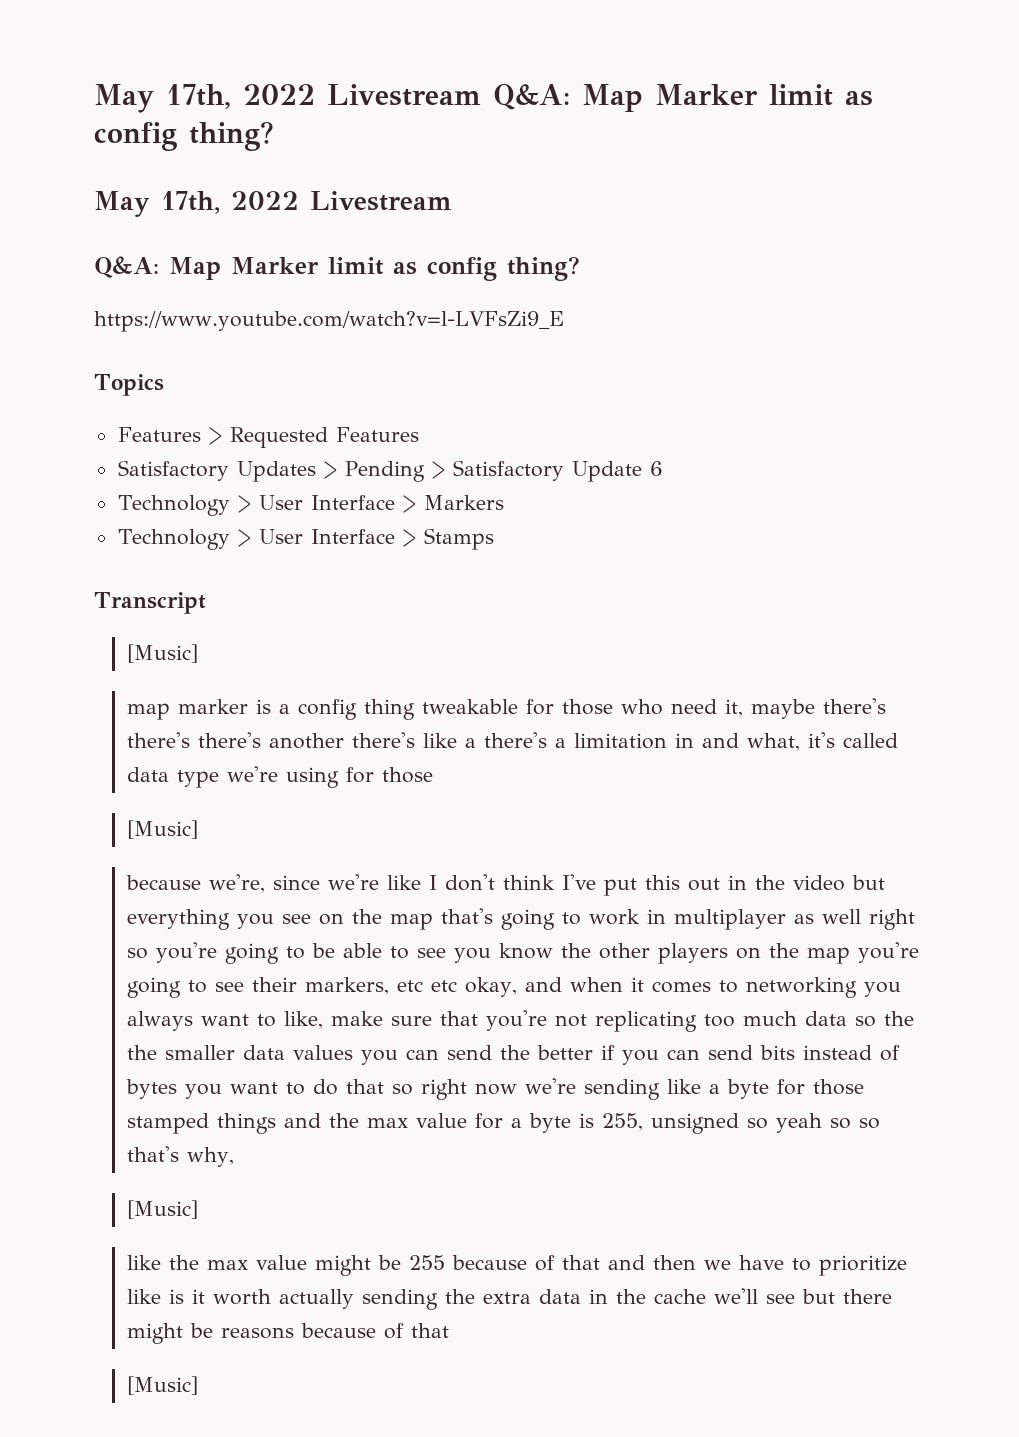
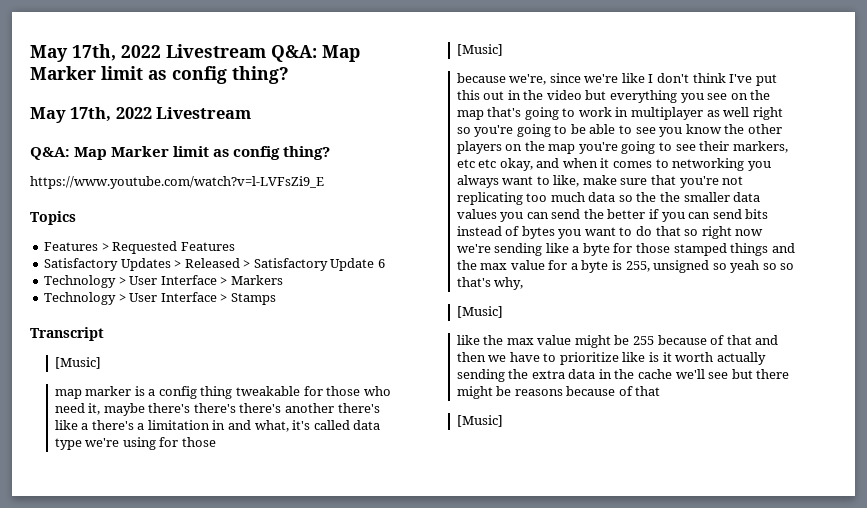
[344,461,425,482] Pending -> [184,258,240,268] Released

